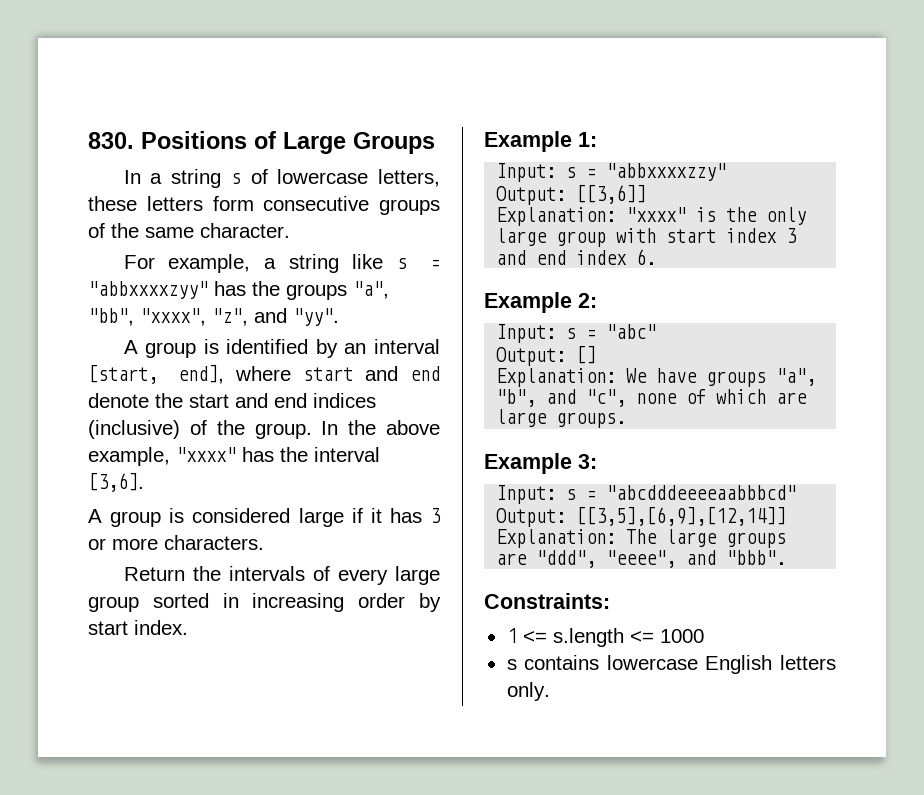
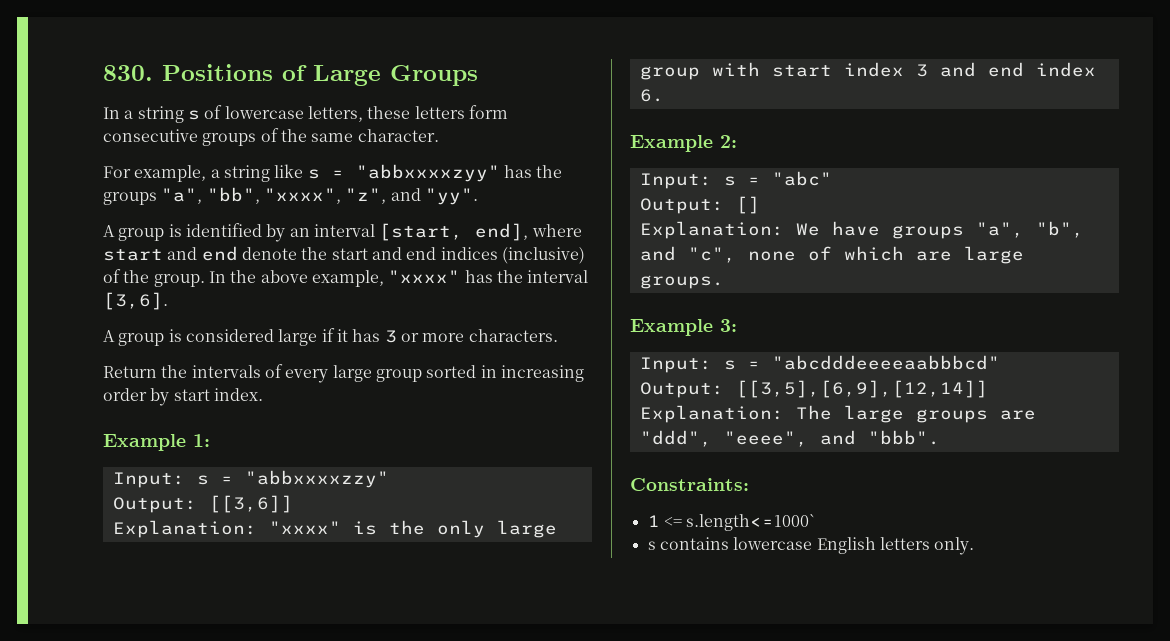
[552,628,704,647] s.length <= 1000 -> [686,514,817,531] s.length<=1000`

